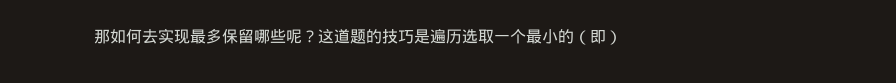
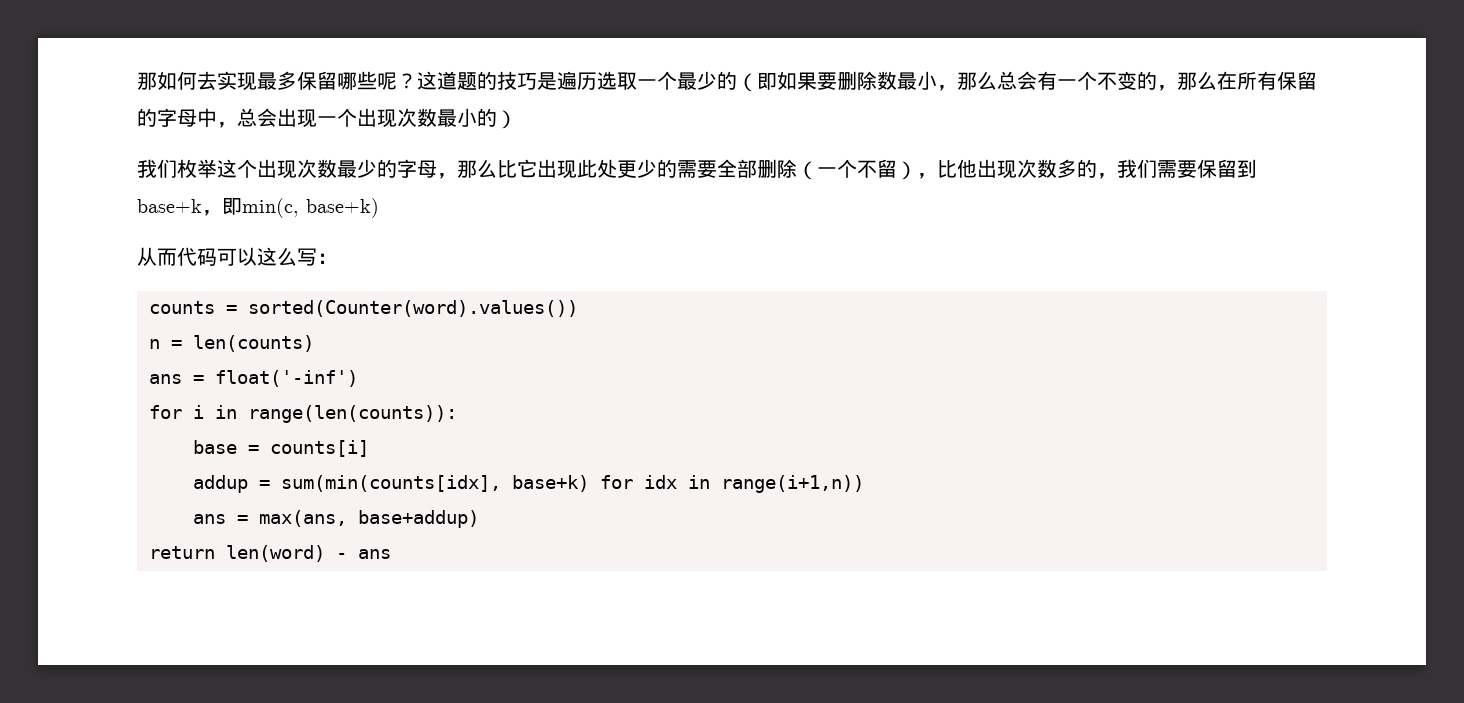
[542,29,623,45] 小的（即） -> [697,71,1317,92] [137,108,517,129] [137,159,1257,180] [137,198,379,218] [137,247,337,266] [149,300,578,317] [149,335,314,352] [149,370,358,387] [149,405,457,423] [193,440,369,457] [193,475,864,493] [193,510,479,528] [149,545,391,562] 少的（即如果要删除数最小，那么总会有一个不变的，那么在所有保留的字母中，总会出现一个出现次数最小的） // 我们枚举这个出现次数最少的字母，那么比它出现此处更少的需要全部删除（一个不留），比他出现次数多的，我们需要保留到base+k，即min(c, base+k) // 从而代码可以这么写： // counts = sorted(Counter(word).values()) // n = len(counts) // ans = float('-inf') // for i in range(len(counts)): // base = counts[i] // addup = sum(min(counts[idx], base+k) for idx in range(i+1,n)) // ans = max(ans, base+addup) // return len(word) - ans

